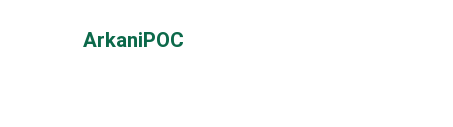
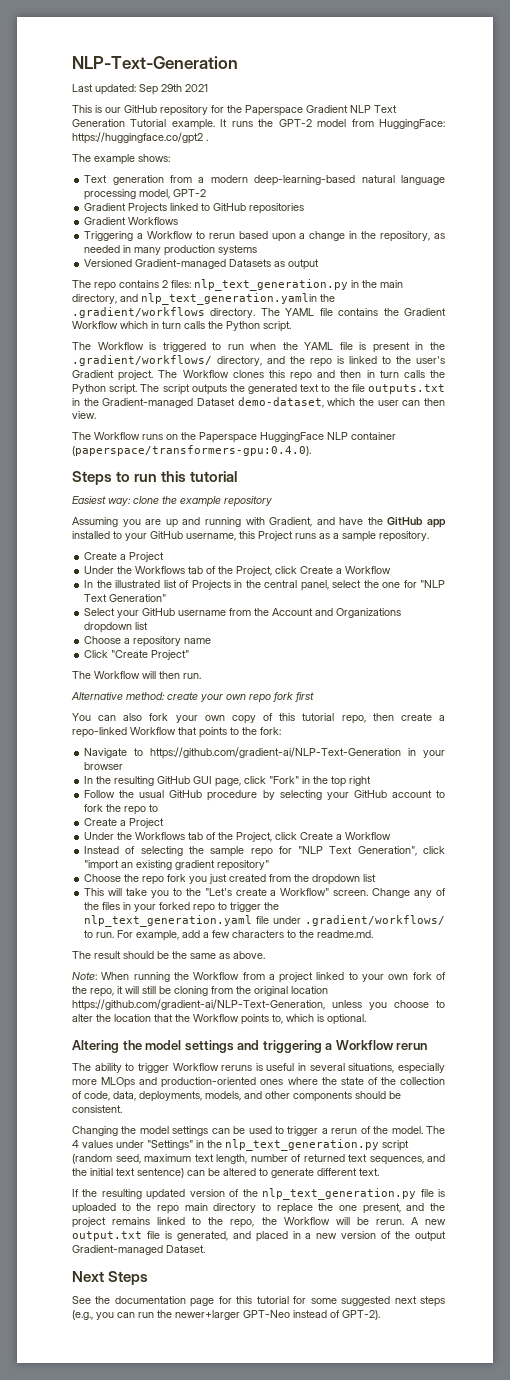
[83,32,184,47] ArkaniPOC -> [72,56,238,69] [72,84,208,95] [72,105,397,116] [72,119,446,130] [72,132,208,144] [72,154,170,165] [84,175,445,186] [84,189,207,200] [84,203,305,214] [84,217,179,225] [84,231,445,242] [84,245,258,256] [84,259,320,270] [72,279,403,291] [72,293,335,305] [72,307,446,318] [72,321,291,332] [72,342,446,353] [72,355,445,367] [72,370,446,381] [72,384,446,395] [72,397,446,408] [72,411,96,419] [72,432,396,443] [72,445,311,456] [72,471,238,485] [72,496,272,507] [72,517,446,528] [72,531,429,542] [84,552,165,562] [84,566,392,576] [84,580,445,591] [84,594,167,602] [84,608,402,618] [84,622,149,633] [84,636,212,647] [84,650,190,660] [72,671,201,679] [71,692,314,703] [72,713,445,724] [72,727,281,738] [84,747,445,759] [84,762,124,770] [84,776,372,787] [84,790,445,801] [84,804,159,815] [84,818,165,828] [84,832,392,842] [84,846,445,857] [84,860,270,871] [84,874,377,885] [84,888,446,898] [84,902,280,913] [84,915,445,927] [84,930,374,941] [72,951,265,959] [72,972,447,983] [72,986,328,997] [72,999,445,1011] [72,1014,366,1025] [72,1040,428,1053] [72,1063,445,1074] [72,1077,446,1088] [72,1091,401,1102] [72,1105,122,1113] [72,1126,445,1136] [72,1139,409,1151] [72,1154,445,1165] [72,1168,379,1178] [72,1188,446,1200] [72,1203,446,1214] [72,1217,446,1228] [72,1231,446,1242] [72,1245,205,1255] [72,1271,149,1285] [72,1296,446,1307] [72,1310,380,1320] NLP-Text-Generation // Last updated: Sep 29th 2021 // This is our GitHub repository for the Paperspace Gradient NLP Text Generation Tutorial example. It runs the GPT-2 model from HuggingFace: https://huggingface.co/gpt2 . // The example shows: // Text generation from a modern deep-learning-based natural language processing model, GPT-2 // Gradient Projects linked to GitHub repositories // Gradient Workflows // Triggering a Workflow to rerun based upon a change in the repository, as needed in many production systems // Versioned Gradient-managed Datasets as output // The repo contains 2 files: nlp_text_generation.py in the main directory, and nlp_text_generation.yamlin the .gradient/workflows directory. The YAML file contains the Gradient Workflow which in turn calls the Python script. // The Workflow is triggered to run when the YAML file is present in the .gradient/workflows/ directory, and the repo is linked to the user's Gradient project. The Workflow clones this repo and then in turn calls the Python script. The script outputs the generated text to the file outputs.txt in the Gradient-managed Dataset demo-dataset, which the user can then view. // The Workflow runs on the Paperspace HuggingFace NLP container (paperspace/transformers-gpu:0.4.0). // Steps to run this tutorial // Easiest way: clone the example repository // Assuming you are up and running with Gradient, and have the GitHub app installed to your GitHub username, this Project runs as a sample repository. // Create a Project // Under the Workflows tab of the Project, click Create a Workflow // In the illustrated list of Projects in the central panel, select the one for "NLP Text Generation" // Select your GitHub username from the Account and Organizations dropdown list // Choose a repository name // Click "Create Project" // The Workflow will then run. // Alternative method: create your own repo fork first // You can also fork your own copy of this tutorial repo, then create a repo-linked Workflow that points to the fork: // Navigate to https://github.com/gradient-ai/NLP-Text-Generation in your browser // In the resulting GitHub GUI page, click "Fork" in the top right // Follow the usual GitHub procedure by selecting your GitHub account to fork the repo to // Create a Project // Under the Workflows tab of the Project, click Create a Workflow // Instead of selecting the sample repo for "NLP Text Generation", click "import an existing gradient repository" // Choose the repo fork you just created from the dropdown list // This will take you to the "Let's create a Workflow" screen. Change any of the files in your forked repo to trigger the nlp_text_generation.yaml file under .gradient/workflows/ to run. For example, add a few characters to the readme.md. // The result should be the same as above. // Note: When running the Workflow from a project linked to your own fork of the repo, it will still be cloning from the original location https://github.com/gradient-ai/NLP-Text-Generation, unless you choose to alter the location that the Workflow points to, which is optional. // Altering the model settings and triggering a Workflow rerun // The ability to trigger Workflow reruns is useful in several situations, especially more MLOps and production-oriented ones where the state of the collection of code, data, deployments, models, and other components should be consistent. // Changing the model settings can be used to trigger a rerun of the model. The 4 values under "Settings" in the nlp_text_generation.py script (random seed, maximum text length, number of returned text sequences, and the initial text sentence) can be altered to generate different text. // If the resulting updated version of the nlp_text_generation.py file is uploaded to the repo main directory to replace the one present, and the project remains linked to the repo, the Workflow will be rerun. A new output.txt file is generated, and placed in a new version of the output Gradient-managed Dataset. // Next Steps // See the documentation page for this tutorial for some suggested next steps (e.g., you can run the newer+larger GPT-Neo instead of GPT-2).

